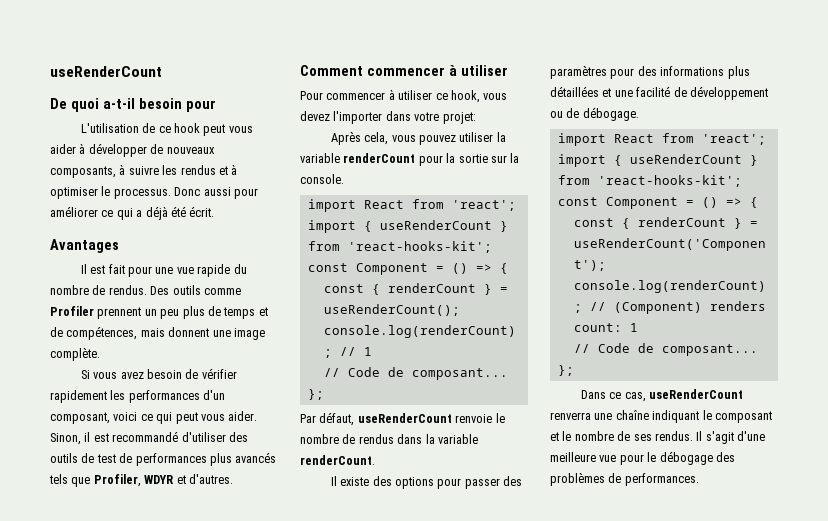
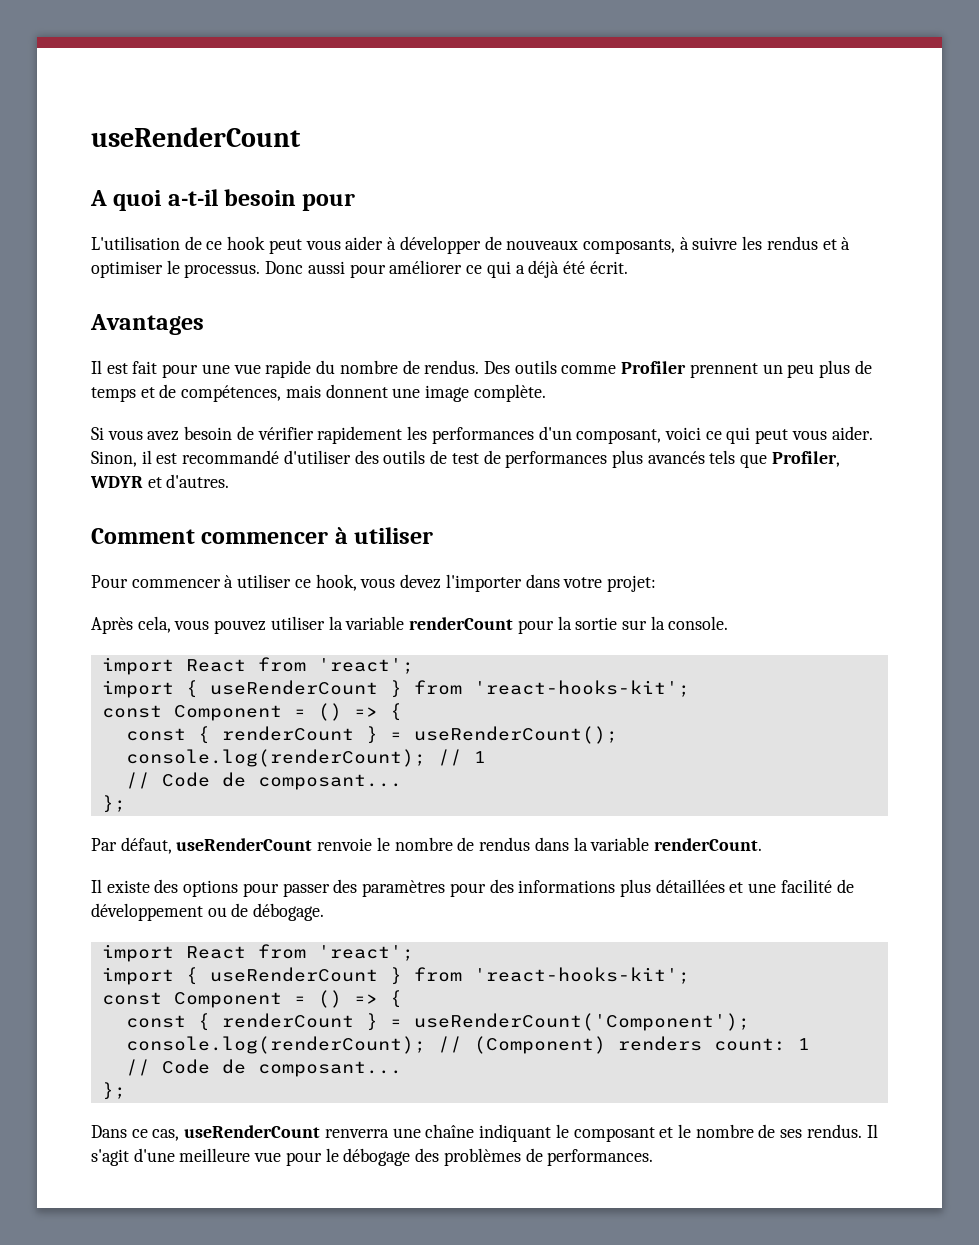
[50,98,67,109] De -> [90,190,107,206] A

